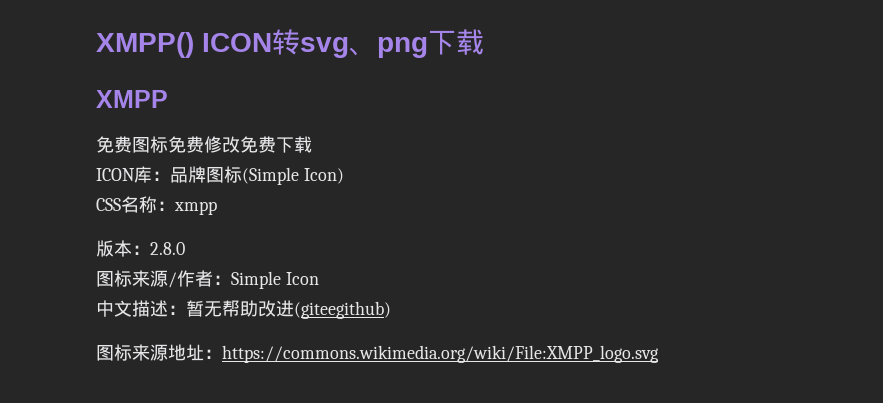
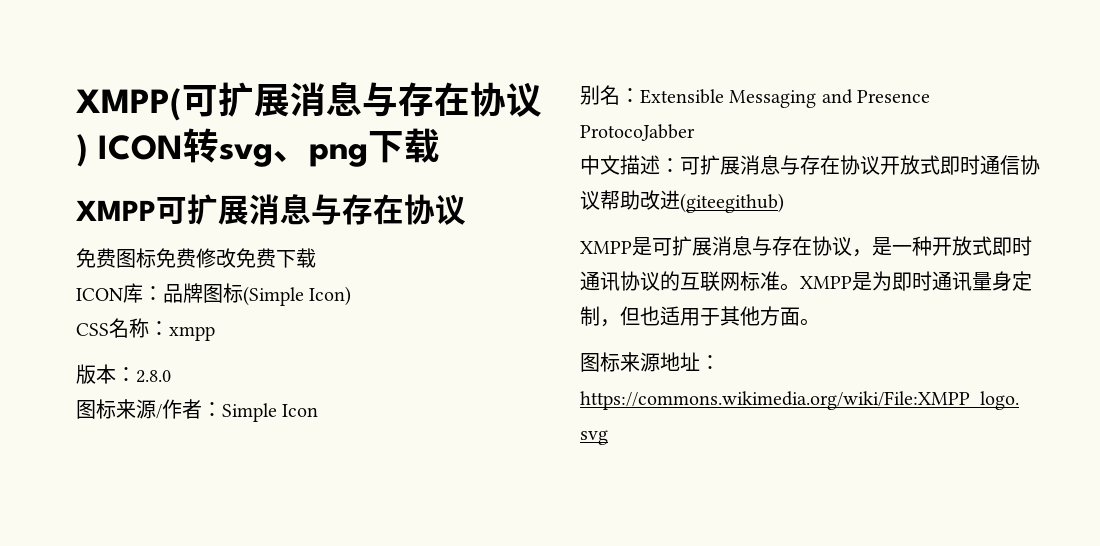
[96,32,194,58] XMPP() -> [76,82,542,121] [76,134,88,167] XMPP(可扩展消息与存在协议)
(168, 99) none -> [156,194,466,225] 可扩展消息与存在协议
[96,300,391,319] 中文描述：暂无帮助改进(giteegithub) -> [580,85,931,108] [580,124,695,141] [580,155,1040,175] [580,190,784,213] [580,236,1032,257] [580,271,1032,292] [580,306,820,327] 别名：Extensible Messaging and Presence ProtocoJabber // 中文描述：可扩展消息与存在协议开放式即时通信协议帮助改进(giteegithub) // XMPP是可扩展消息与存在协议，是一种开放式即时通讯协议的互联网标准。XMPP是为即时通讯量身定制，但也适用于其他方面。

